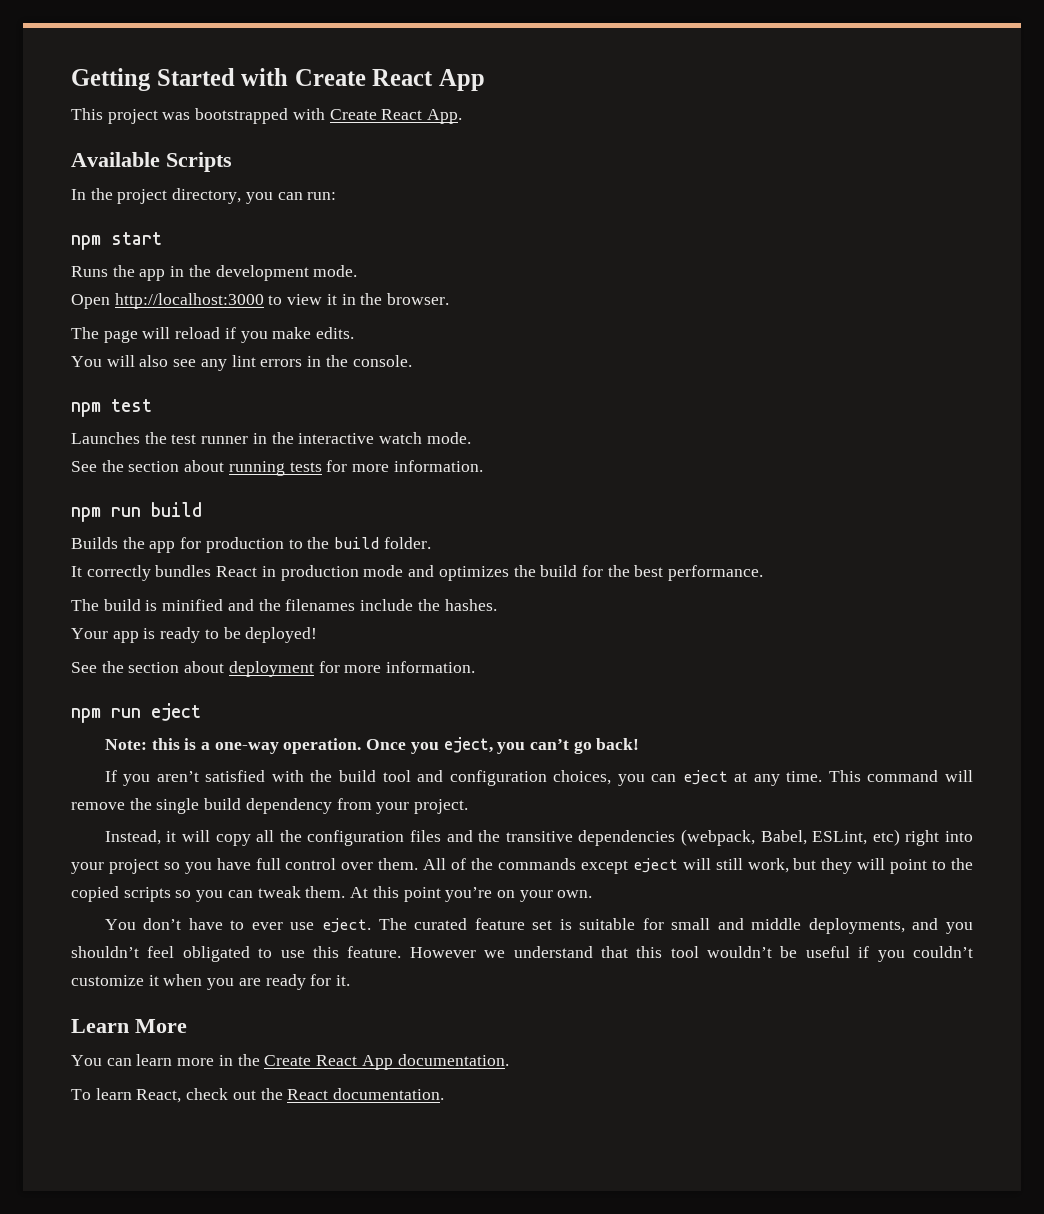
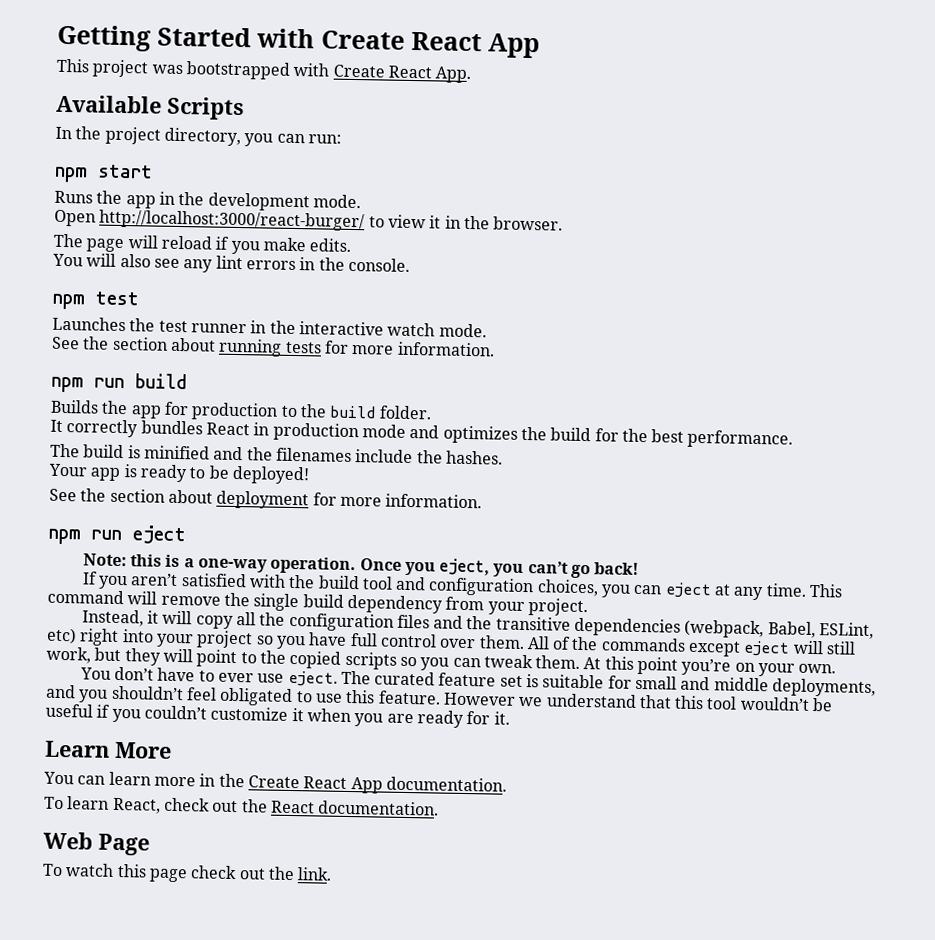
[114,293,264,309] http://localhost:3000 -> [99,209,366,232] http://localhost:3000/react-burger/
(445, 1094) none -> [43,831,150,856] [42,863,333,883] // Web Page // To watch this page check out the link.

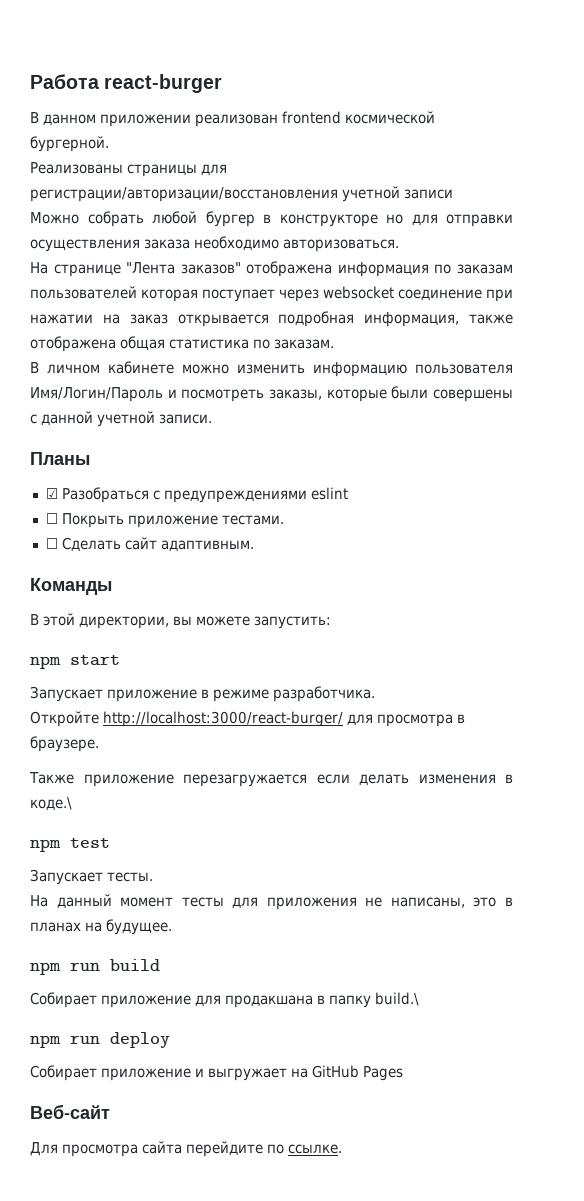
[57,24,540,59] [56,58,472,84] [56,94,244,121] [55,126,342,147] [54,164,153,183] [54,190,361,212] [54,209,564,232] [53,233,352,255] [52,253,410,273] [52,291,140,310] [52,316,487,338] [52,336,495,357] [51,373,187,393] [50,399,432,421] [50,419,794,449] [50,443,503,465] [48,463,310,485] [49,488,483,510] [48,525,186,545] [82,553,640,579] [81,571,844,601] [47,589,588,617] [81,609,875,640] [46,627,857,657] [46,646,837,677] [79,666,877,698] [46,684,834,712] [45,703,510,728] [44,740,172,759] [43,771,507,794] [44,796,440,816] [43,831,150,856] [42,863,333,883] Getting Started with Create React App // This project was bootstrapped with Create React App. // Available Scripts // In the project directory, you can run: // npm start // Runs the app in the development mode. // Open http://localhost:3000/react-burger/ to view it in the browser. // The page will reload if you make edits. // You will also see any lint errors in the console. // npm test // Launches the test runner in the interactive watch mode. // See the section about running tests for more information. // npm run build // Builds the app for production to the build folder. // It correctly bundles React in production mode and optimizes the build for the best performance. // The build is minified and the filenames include the hashes. // Your app is ready to be deployed! // See the section about deployment for more information. // npm run eject // Note: this is a one-way operation. Once you eject, you can’t go back! // If you aren’t satisfied with the build tool and configuration choices, you can eject at any time. This command will remove the single build dependency from your project. // Instead, it will copy all the configuration files and the transitive dependencies (webpack, Babel, ESLint, etc) right into your project so you have full control over them. All of the commands except eject will still work, but they will point to the copied scripts so you can tweak them. At this point you’re on your own. // You don’t have to ever use eject. The curated feature set is suitable for small and middle deployments, and you shouldn’t feel obligated to use this feature. However we understand that this tool wouldn’t be useful if you couldn’t customize it when you are ready for it. // Learn More // You can learn more in the Create React App documentation. // To learn React, check out the React documentation. // Web Page // To watch this page check out the link. -> [30,74,223,93] [30,111,435,127] [30,136,109,152] [30,162,227,177] [30,186,453,202] [30,211,513,227] [30,236,399,252] [30,261,513,277] [30,286,513,302] [30,311,513,327] [30,336,334,352] [30,361,513,377] [30,386,513,402] [30,411,212,427] [30,452,90,465] [45,487,348,503] [45,513,284,528] [45,537,254,552] [30,578,112,595] [30,613,331,629] [30,655,120,669] [30,686,375,702] [30,711,465,727] [30,736,99,752] [29,772,513,787] [30,797,72,811] [30,838,110,852] [30,869,153,885] [30,894,513,910] [30,919,172,935] [30,959,160,975] [30,992,419,1008] [30,1032,170,1048] [30,1065,403,1081] [30,1104,110,1119] [30,1141,342,1157] Работа react-burger // В данном приложении реализован frontend космической бургерной. // Реализованы страницы для регистрации/авторизации/восстановления учетной записи // Можно собрать любой бургер в конструкторе но для отправки осуществления заказа необходимо авторизоваться. // На странице "Лента заказов" отображена информация по заказам пользователей которая поступает через websocket соединение при нажатии на заказ открывается подробная информация, также отображена общая статистика по заказам. // В личном кабинете можно изменить информацию пользователя Имя/Логин/Пароль и посмотреть заказы, которые были совершены с данной учетной записи. // Планы // ☑ Разобраться с предупреждениями eslint // ☐ Покрыть приложение тестами. // ☐ Сделать сайт адаптивным. // Команды // В этой директории, вы можете запустить: // npm start // Запускает приложение в режиме разработчика. // Откройте http://localhost:3000/react-burger/ для просмотра в браузере. // Также приложение перезагружается если делать изменения в коде.\ // npm test // Запускает тесты. // На данный момент тесты для приложения не написаны, это в планах на будущее. // npm run build // Собирает приложение для продакшана в папку build.\ // npm run deploy // Собирает приложение и выгружает на GitHub Pages // Веб-сайт // Для просмотра сайта перейдите по ссылке.

